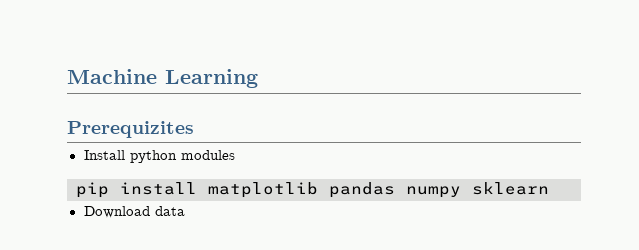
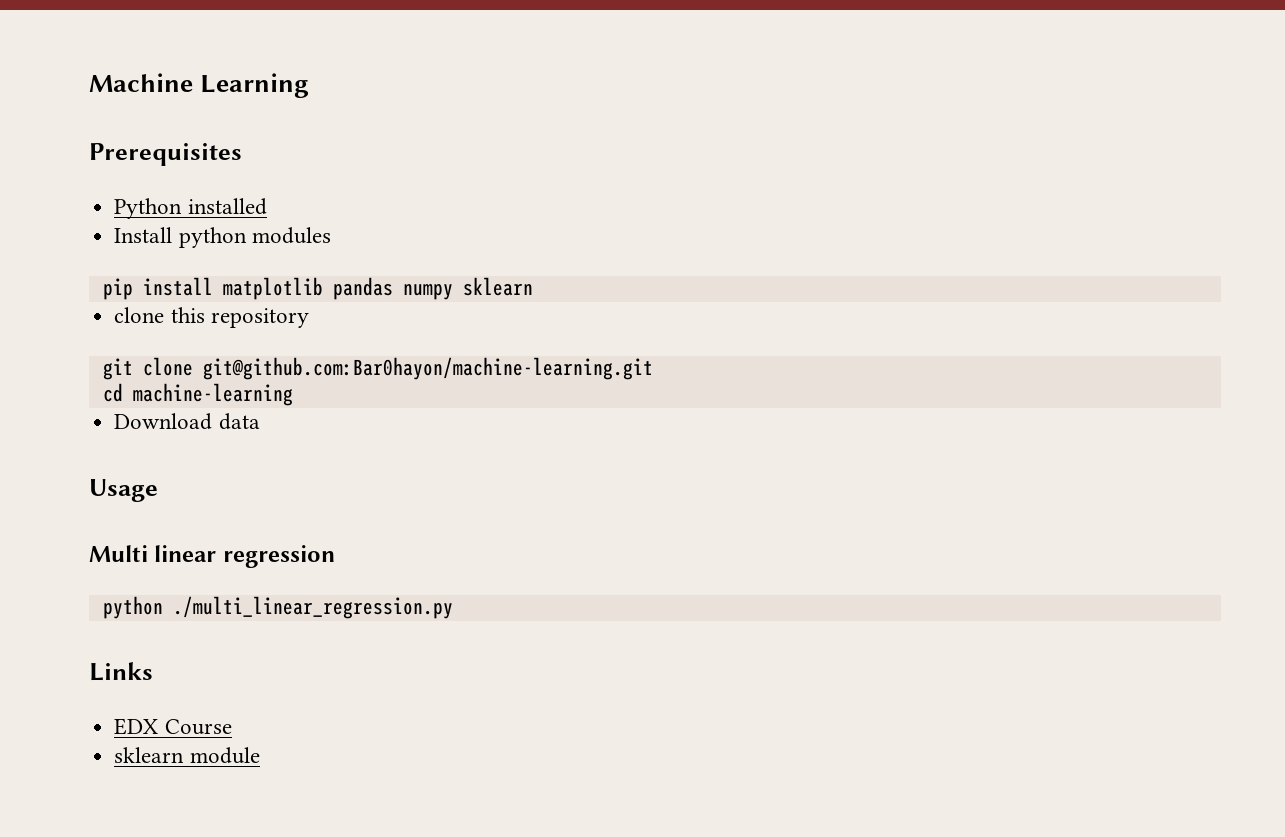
[67,121,194,138] Prerequizites -> [89,143,242,166] [114,198,267,219] Prerequisites // Python installed
[83,206,185,218] Download data -> [114,307,309,328] [102,357,653,380] [102,383,293,406] [114,413,260,430] [89,479,158,502] [89,545,335,568] [102,596,453,619] [89,662,153,681] [114,718,232,735] [114,747,260,764] clone this repository // git clone git@github.com:Bar0hayon/machine-learning.git // cd machine-learning // Download data // Usage // Multi linear regression // python ./multi_linear_regression.py // Links // EDX Course // sklearn module

